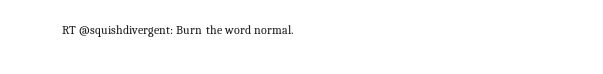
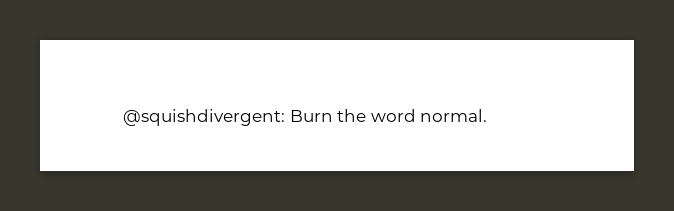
[62,26,76,34] RT -> (123, 117) none

